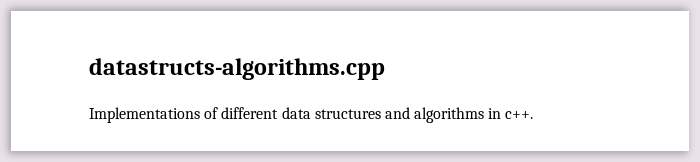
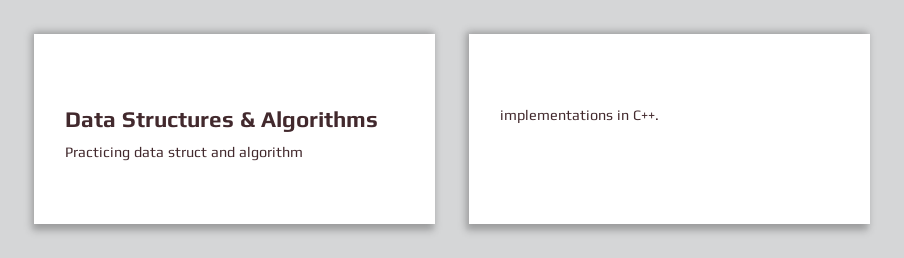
[89,58,385,80] [89,107,534,123] datastructs-algorithms.cpp // Implementations of different data structures and algorithms in c++. -> [65,111,379,132] [65,146,303,161] [500,109,659,124] Data Structures & Algorithms // Practicing data struct and algorithm implementations in C++.

